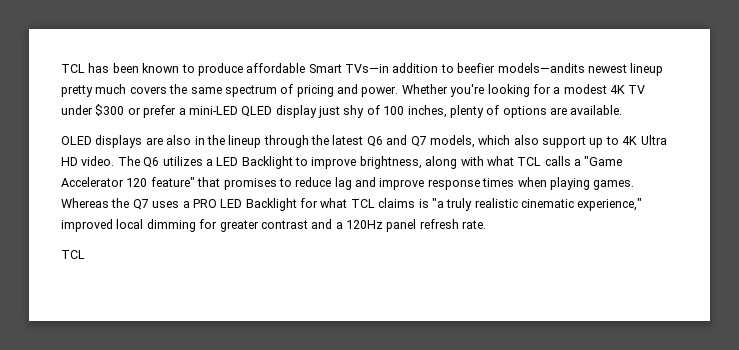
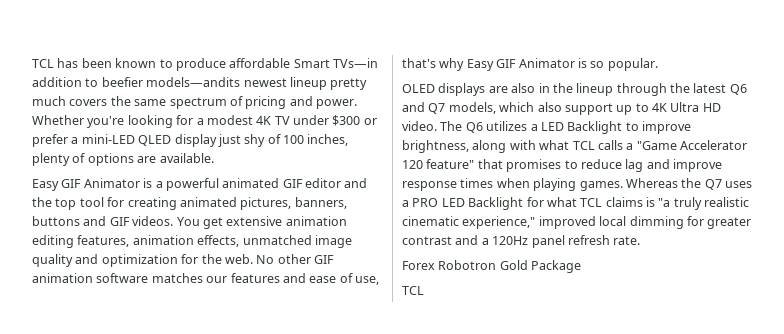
(623, 110) none -> [32,178,368,191] [32,197,347,210] [32,216,347,229] [32,235,352,248] [32,254,334,267] [32,273,379,285] [402,58,658,71] // Easy GIF Animator is a powerful animated GIF editor and the top tool for creating animated pictures, banners, buttons and GIF videos. You get extensive animation editing features, animation effects, unmatched image quality and optimization for the web. No other GIF animation software matches our features and ease of use, that's why Easy GIF Animator is so popular.
(487, 224) none -> [402,260,582,273] // Forex Robotron Gold Package

